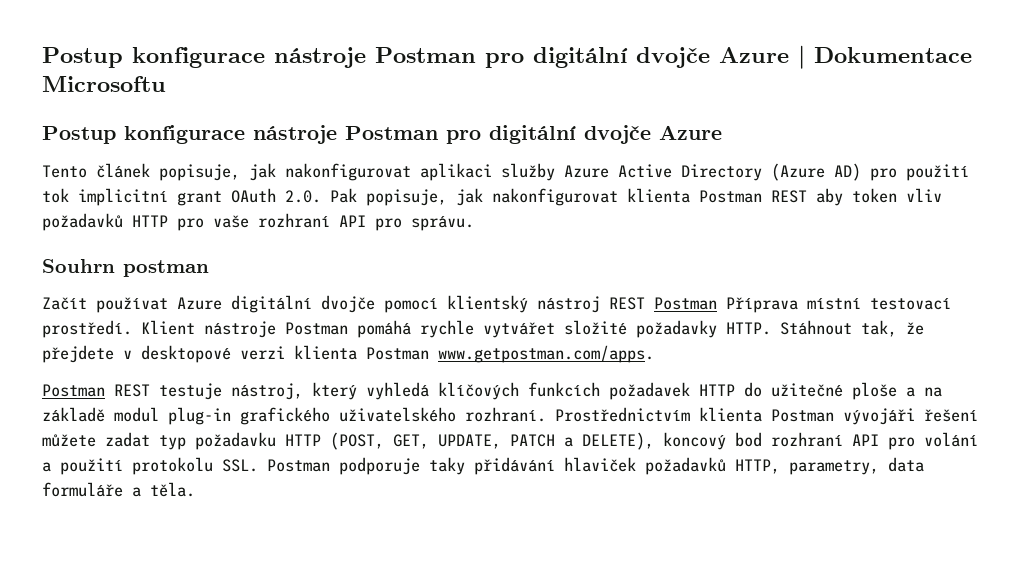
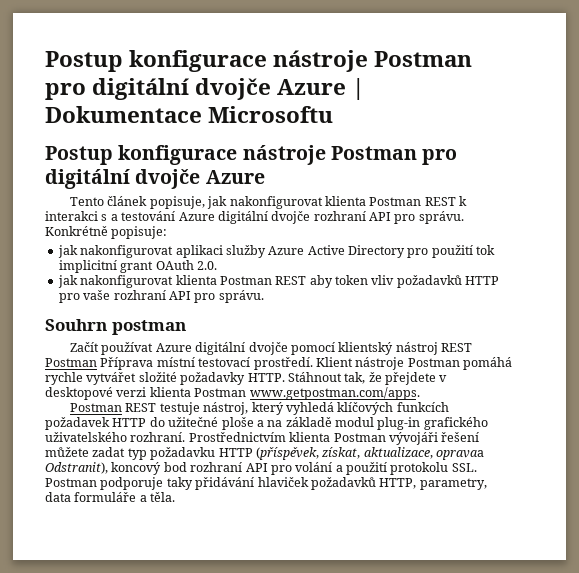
(411, 172) none -> [324,196,468,206] [45,211,464,224] [45,226,168,239] [57,245,174,258] klienta Postman REST k interakci s a testování Azure digitální dvojče rozhraní API pro správu. Konkrétně popisuje: // jak nakonfigurovat
[771,163,861,181] (Azure AD) -> (405, 251) none
[330,188,447,206] Pak popisuje, -> (217, 265) //
[330,432,654,450] (POST, GET, UPDATE, PATCH a DELETE), -> [255,447,484,460] [45,462,108,474] (příspěvek, získat, aktualizace, opravaa Odstranit),

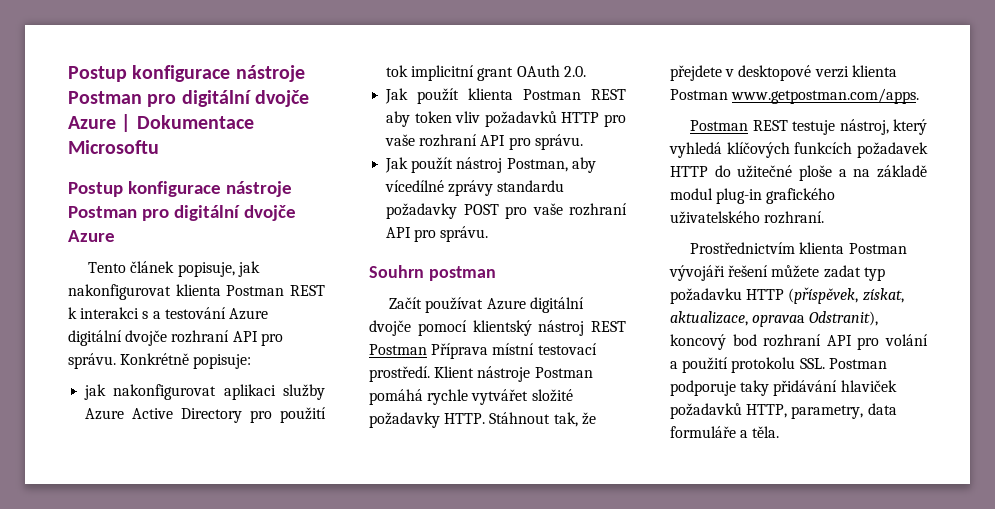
[57,275,174,288] jak nakonfigurovat -> [385,88,460,104] Jak použít
(264, 296) none -> [385,157,596,173] [385,180,565,196] [386,203,627,219] [386,226,489,242] // Jak použít nástroj Postman, aby vícedílné zprávy standardu požadavky POST pro vaše rozhraní API pro správu.
(186, 437) none -> (825, 217) //

